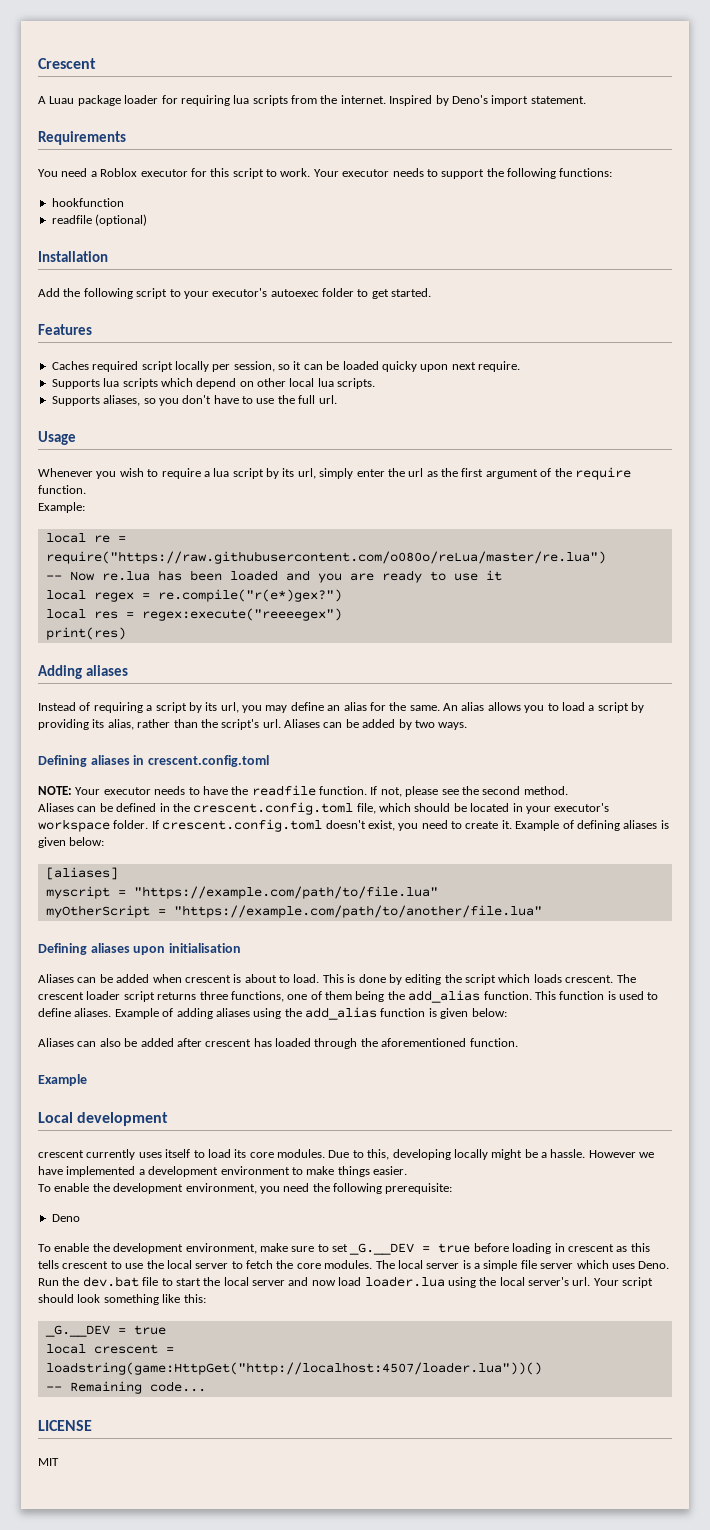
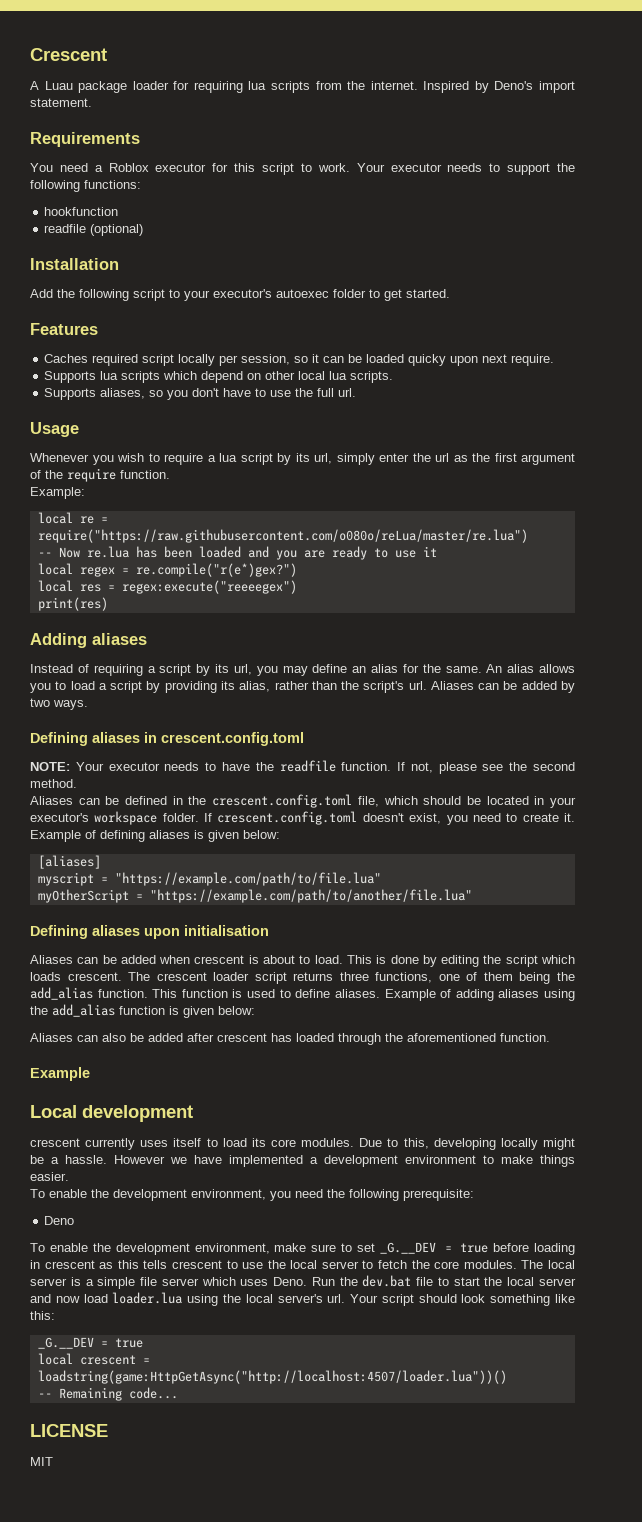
[45,1362,542,1375] loadstring(game:HttpGet("http://localhost:4507/loader.lua"))() -> [37,1370,507,1384] loadstring(game:HttpGetAsync("http://localhost:4507/loader.lua"))()

